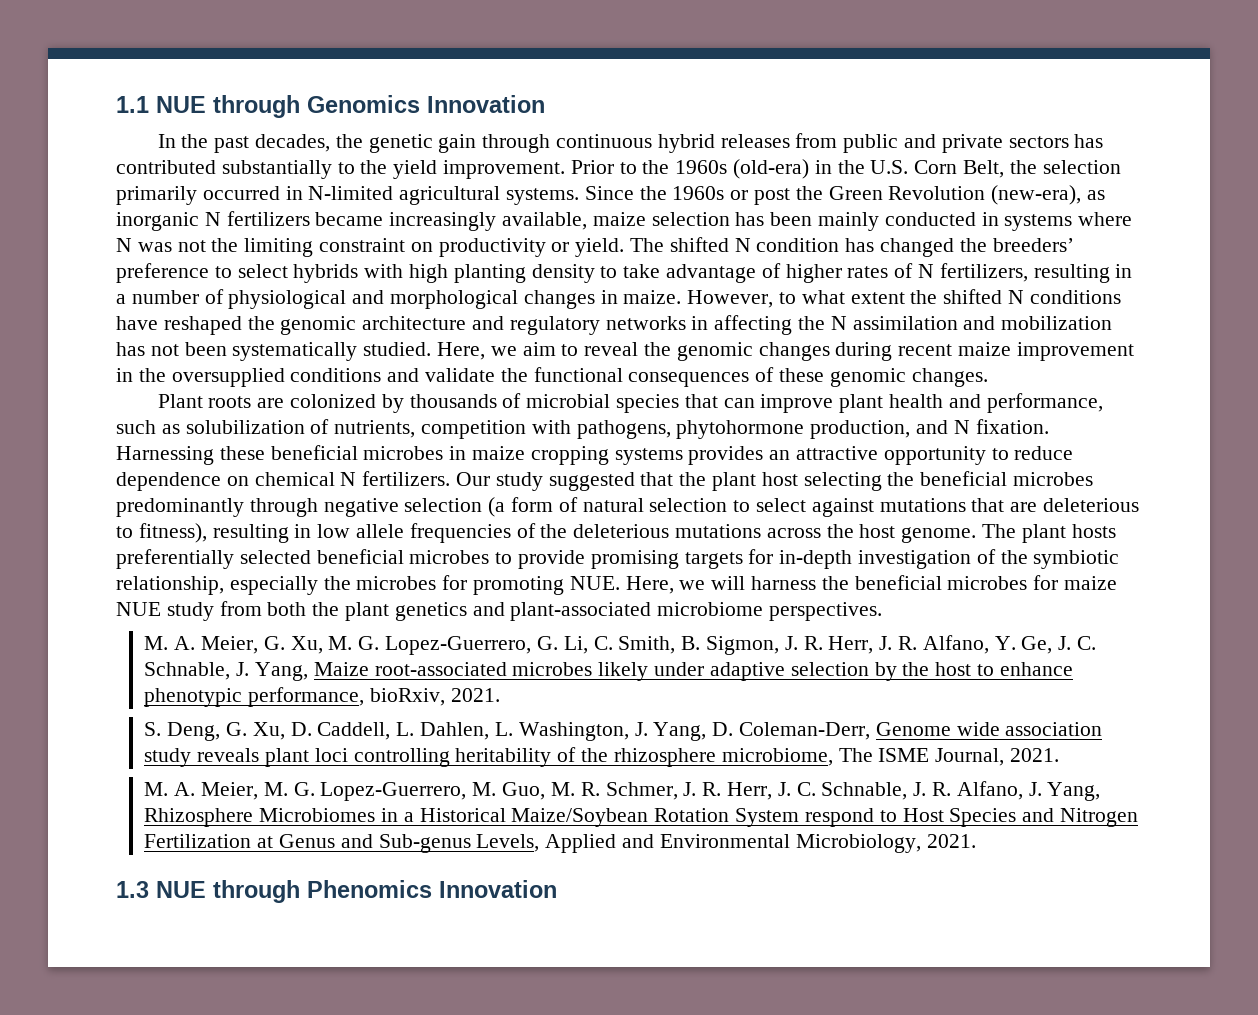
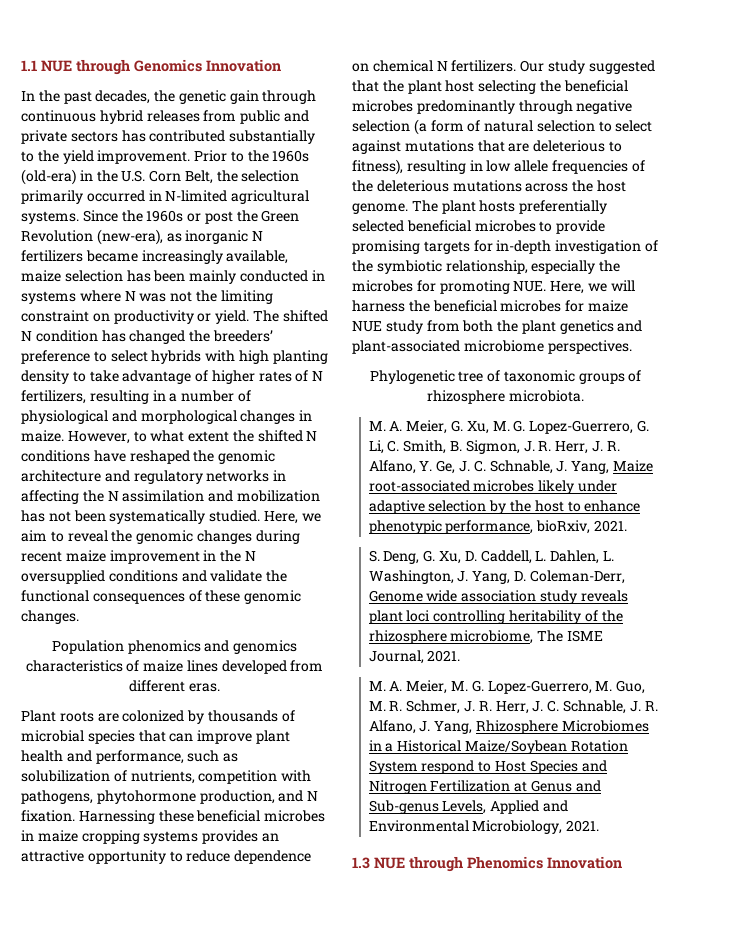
(166, 375) none -> [244,551,256,561] N
(988, 377) none -> [51,640,298,654] [25,660,324,674] [129,680,220,692] // Population phenomics and genomics characteristics of maize lines developed from different eras.
(883, 611) none -> [369,370,642,384] [427,390,584,404] // Phylogenetic tree of taxonomic groups of rhizosphere microbiota.

